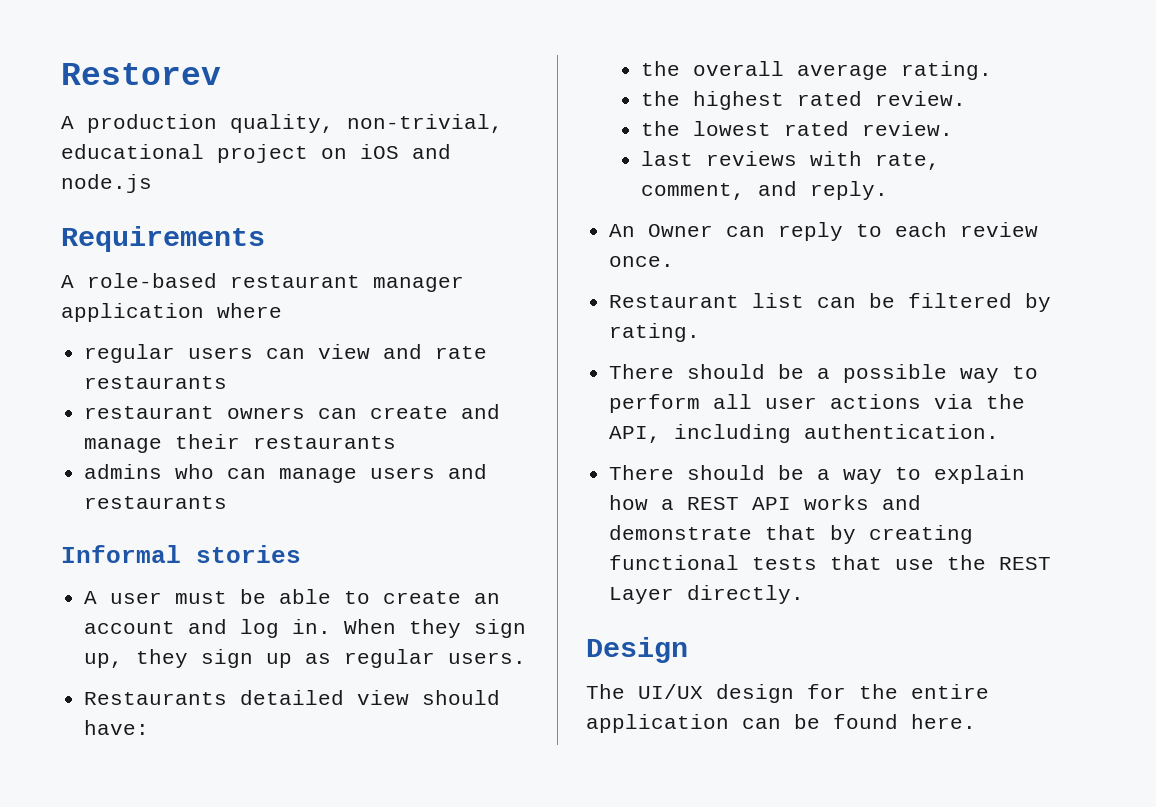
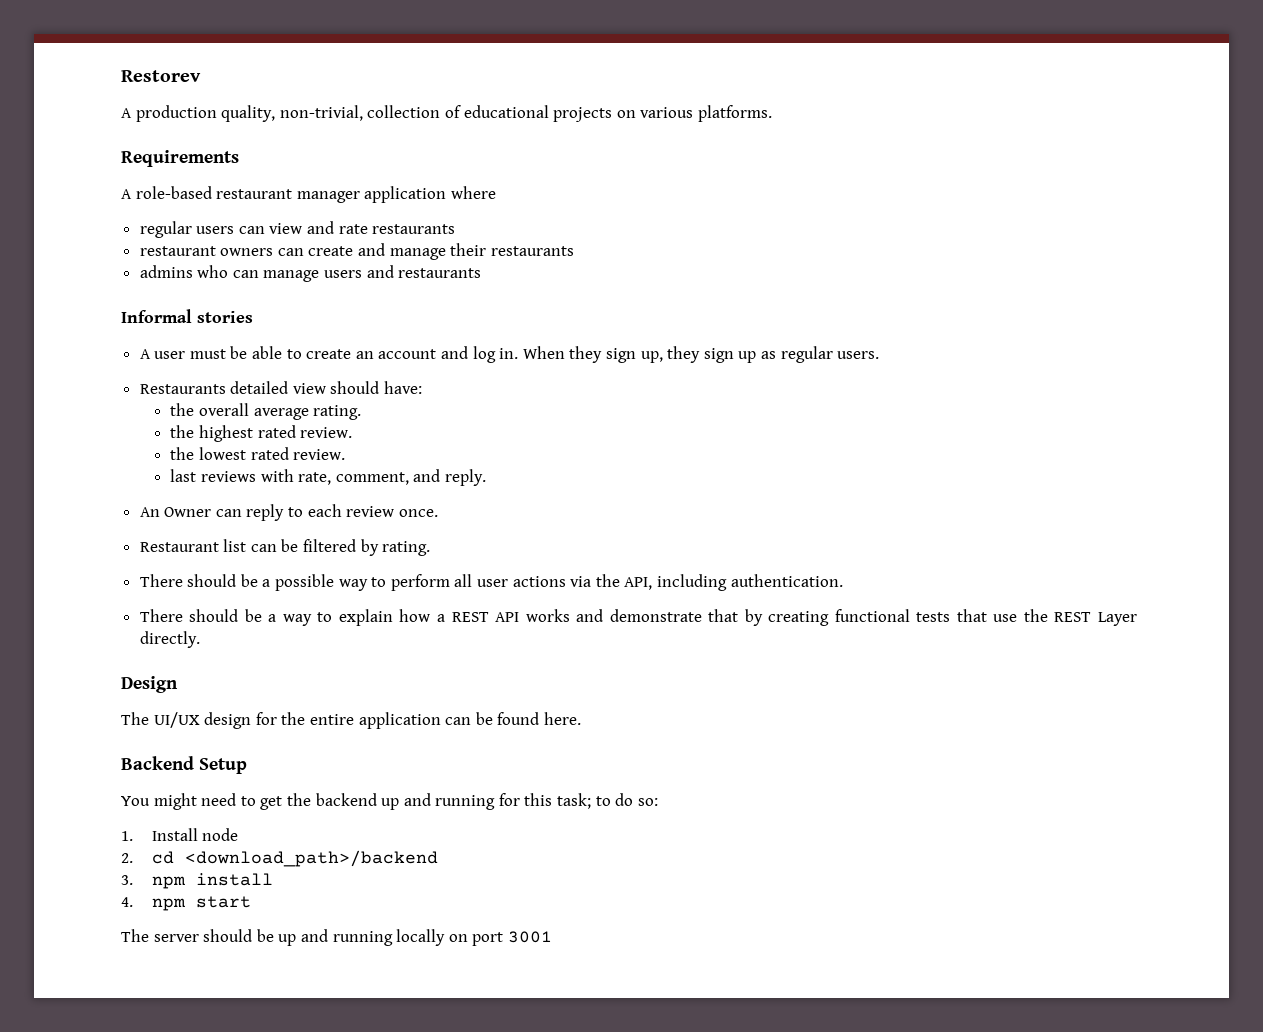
[61,144,451,163] [61,174,152,193] educational project on iOS and node.js -> [367,105,772,122] collection of educational projects on various platforms.
(976, 721) none -> [121,756,247,774] [121,793,658,810] [121,828,239,841] [121,850,438,867] [121,873,273,889] [121,896,251,911] [121,929,552,946] // Backend Setup // You might need to get the backend up and running for this task; to do so: // 1. Install node // 2. cd <download_path>/backend // 3. npm install // 4. npm start // The server should be up and running locally on port 3001

